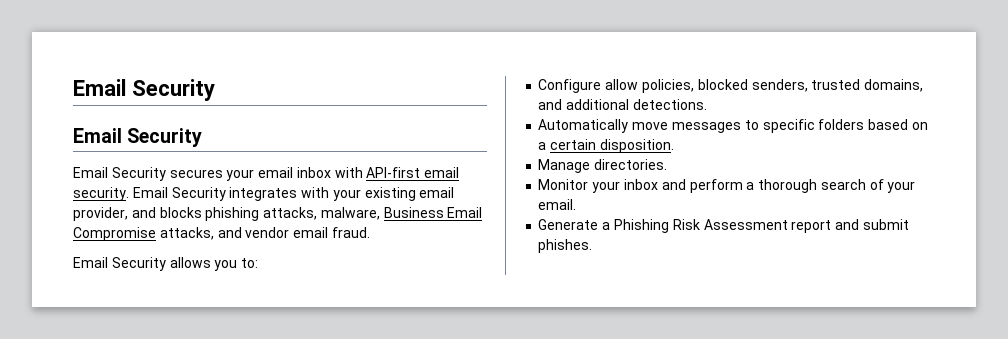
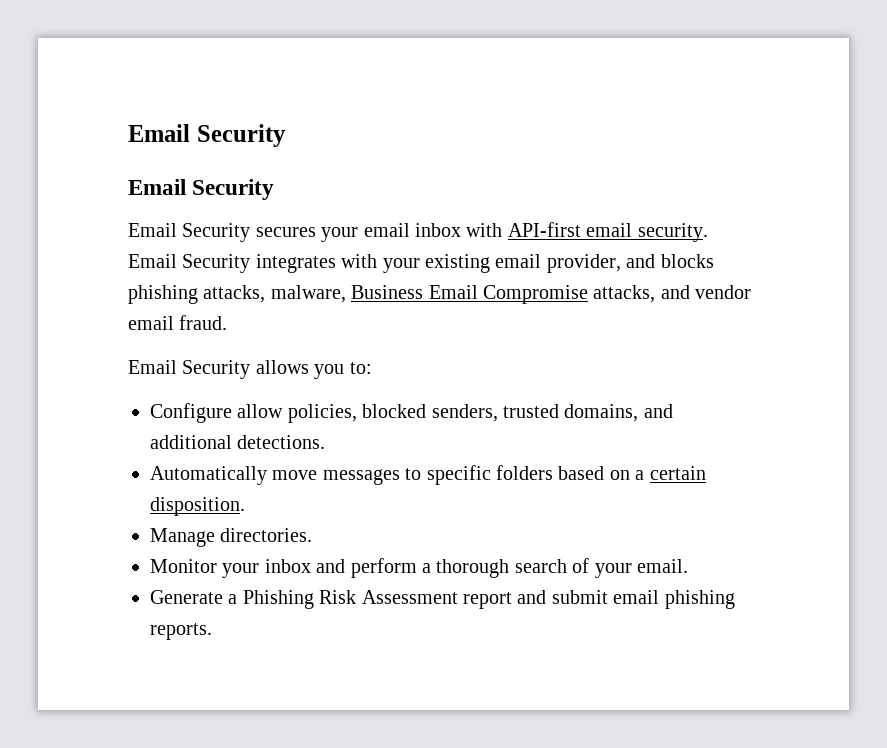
[538,239,593,253] phishes. -> [613,590,735,609] [150,623,212,640] email phishing reports.

